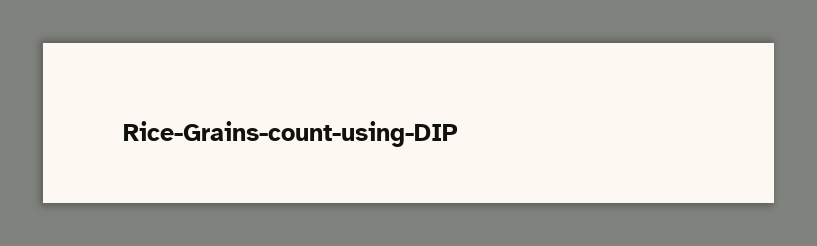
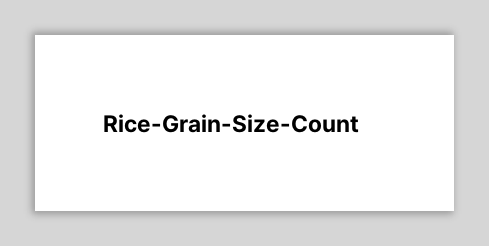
[123,121,458,147] Rice-Grains-count-using-DIP -> [103,114,359,133] Rice-Grain-Size-Count

